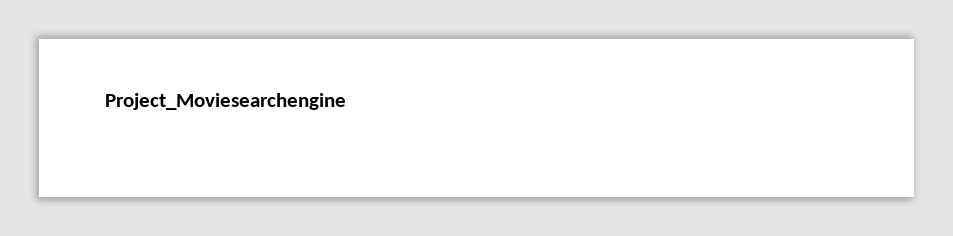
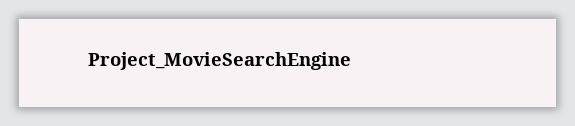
[105,93,346,110] Project_Moviesearchengine -> [88,52,351,70] Project_MovieSearchEngine

